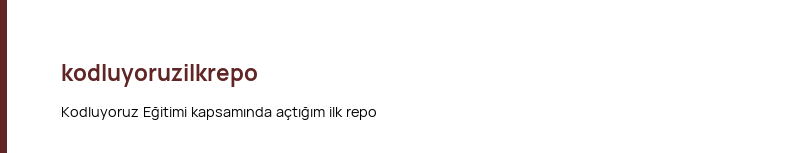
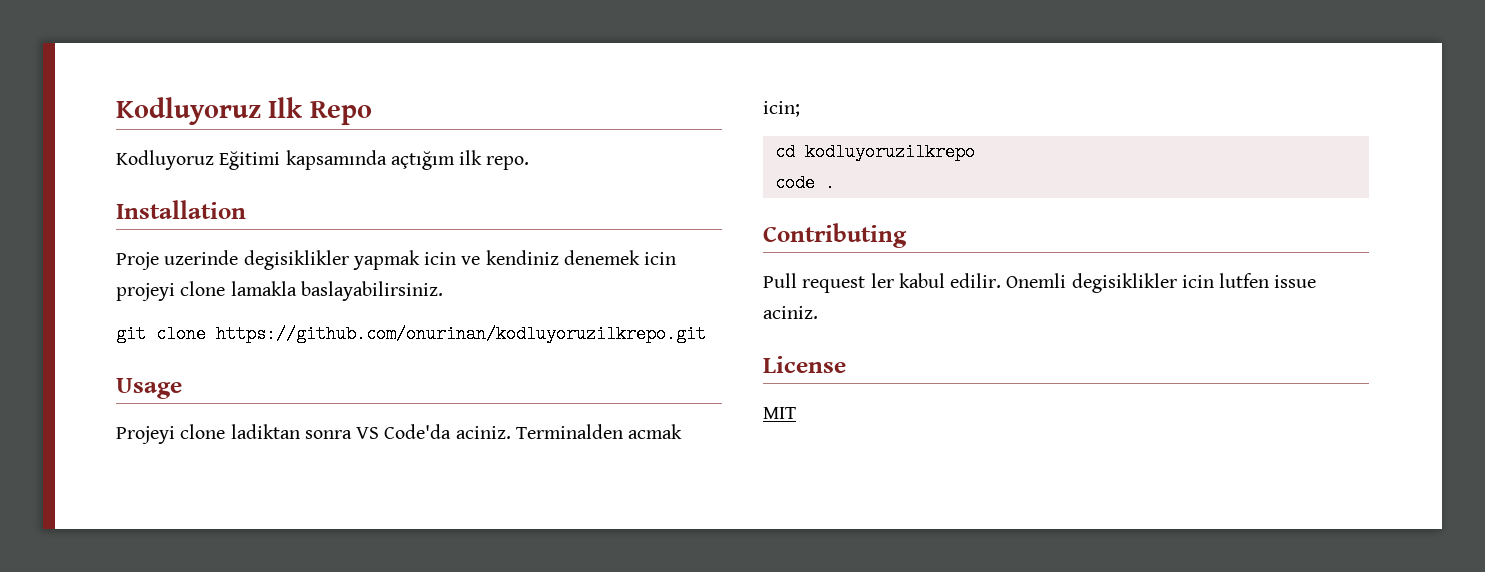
[61,64,258,87] kodluyoruzilkrepo -> [116,97,372,125] Kodluyoruz Ilk Repo
[345,108,377,120] repo -> [486,156,530,170] [116,200,246,219] [116,250,677,270] [116,281,443,301] [116,325,706,343] [116,378,182,399] [116,424,683,444] [763,101,800,117] [774,143,975,161] [774,174,835,192] [763,223,907,248] [763,273,1317,293] [763,306,818,319] [763,356,846,373] [763,407,796,419] repo. // Installation // Proje uzerinde degisiklikler yapmak icin ve kendiniz denemek icin projeyi clone lamakla baslayabilirsiniz. // git clone https://github.com/onurinan/kodluyoruzilkrepo.git // Usage // Projeyi clone ladiktan sonra VS Code'da aciniz. Terminalden acmak icin; // cd kodluyoruzilkrepo // code . // Contributing // Pull request ler kabul edilir. Onemli degisiklikler icin lutfen issue aciniz. // License // MIT

